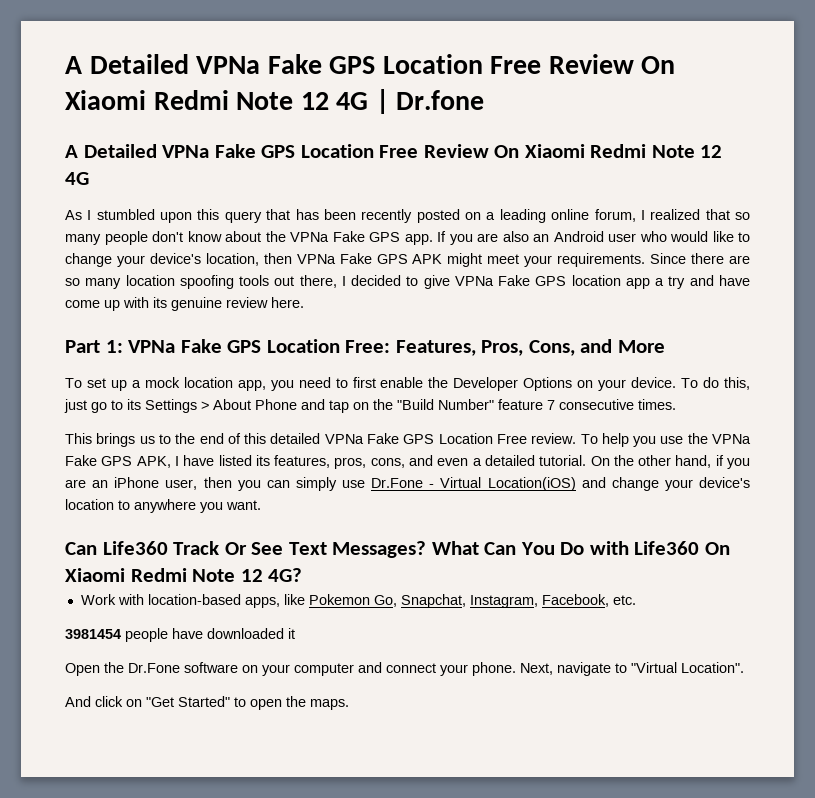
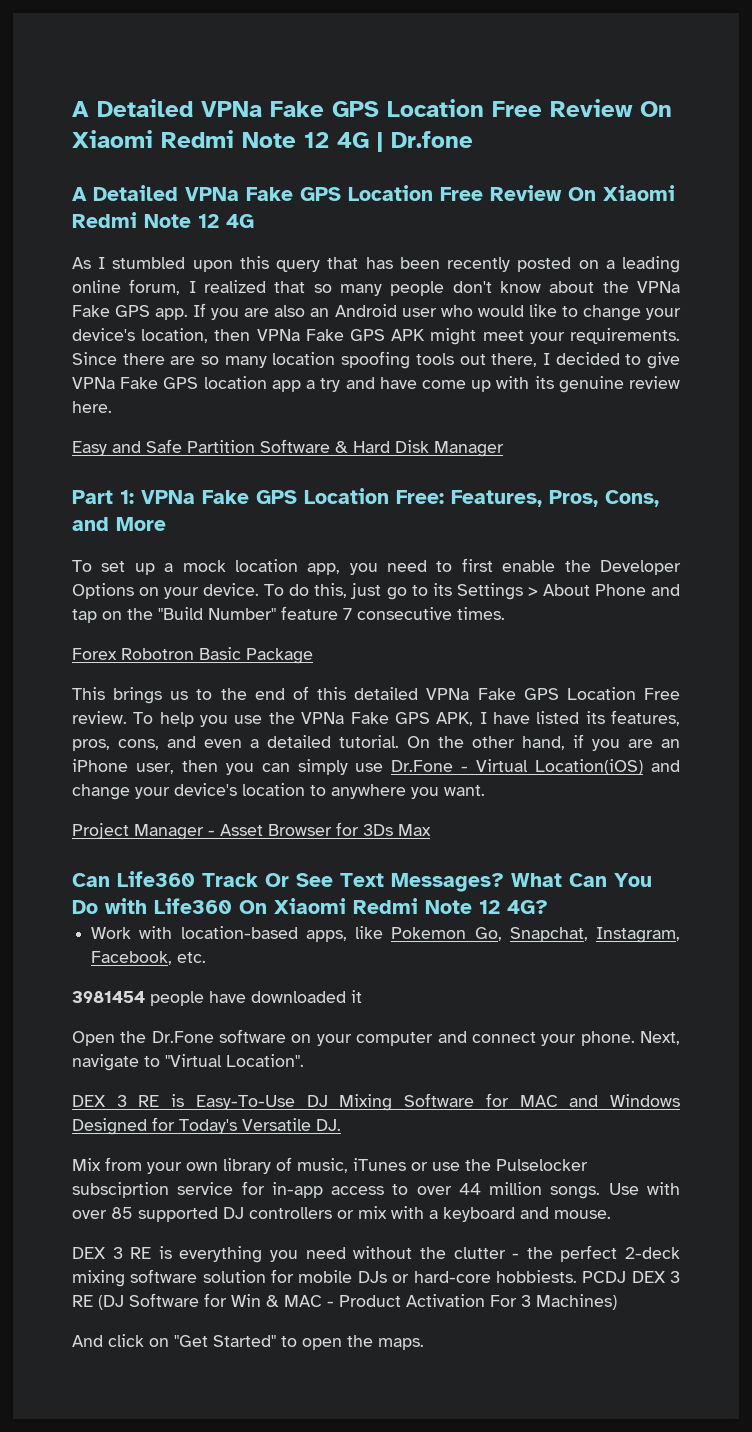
(304, 302) none -> [72,439,504,457] // Easy and Safe Partition Software & Hard Disk Manager
(676, 404) none -> [72,647,313,664] // Forex Robotron Basic Package
(261, 505) none -> [72,822,431,840] // Project Manager - Asset Browser for 3Ds Max
(744, 667) none -> [72,1093,681,1111] [72,1117,341,1135] [72,1157,588,1174] [72,1181,680,1199] [72,1206,611,1222] [72,1245,681,1263] [72,1269,681,1287] [72,1293,617,1310] // DEX 3 RE is Easy-To-Use DJ Mixing Software for MAC and Windows Designed for Today's Versatile DJ. // Mix from your own library of music, iTunes or use the Pulselocker subsciprtion service for in-app access to over 44 million songs. Use with over 85 supported DJ controllers or mix with a keyboard and mouse. // DEX 3 RE is everything you need without the clutter - the perfect 2-deck mixing software solution for mobile DJs or hard-core hobbiests. PCDJ DEX 3 RE (DJ Software for Win & MAC - Product Activation For 3 Machines)

